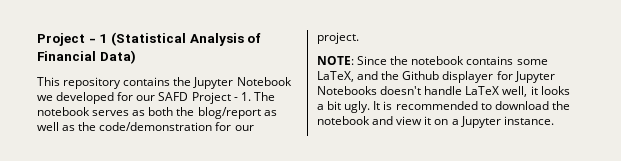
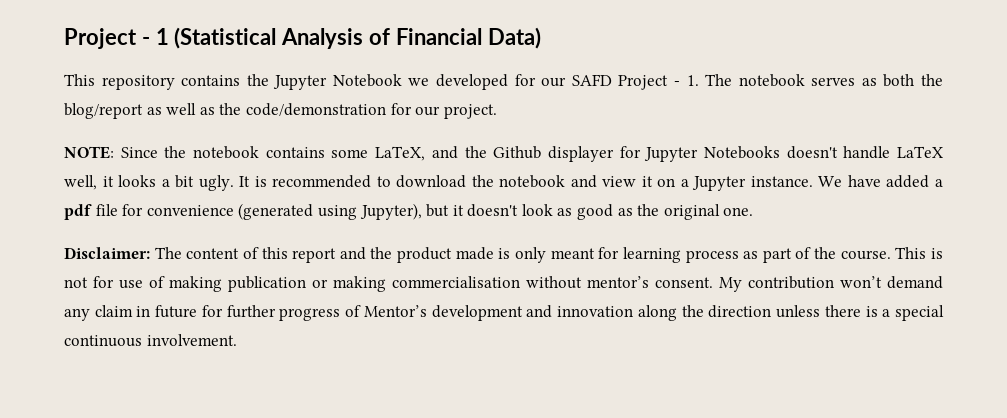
(554, 120) none -> [818,175,943,188] [64,203,754,220] [64,247,943,263] [64,276,943,292] [64,305,944,321] [64,334,237,347] We have added a pdf file for convenience (generated using Jupyter), but it doesn't look as good as the original one. // Disclaimer: The content of this report and the product made is only meant for learning process as part of the course. This is not for use of making publication or making commercialisation without mentor’s consent. My contribution won’t demand any claim in future for further progress of Mentor’s development and innovation along the direction unless there is a special continuous involvement.

